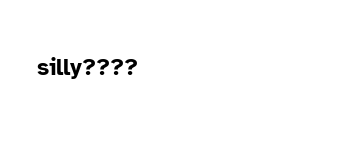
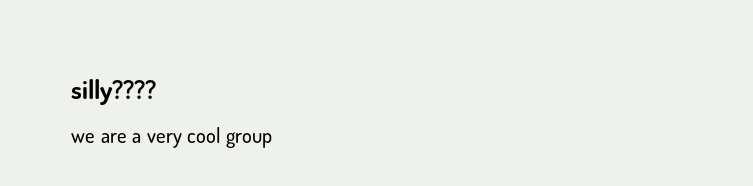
(138, 68) none -> [71,127,272,148] // we are a very cool group

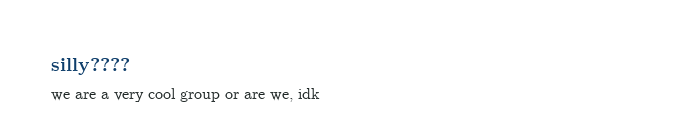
(272, 140) none -> [225,88,320,102] or are we, idk

